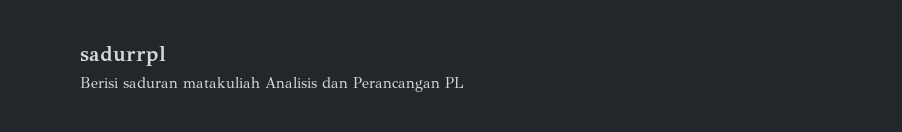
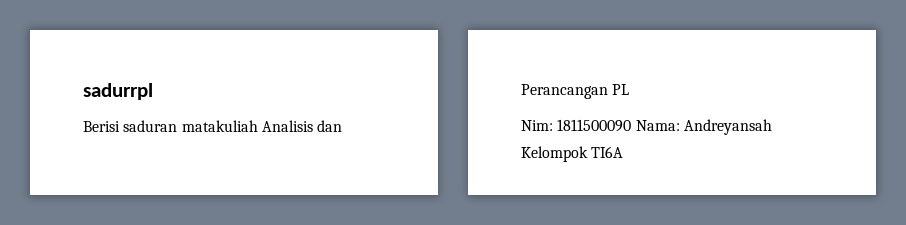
(464, 82) none -> [521,119,772,135] [521,146,624,162] // Nim: 1811500090 Nama: Andreyansah Kelompok TI6A

